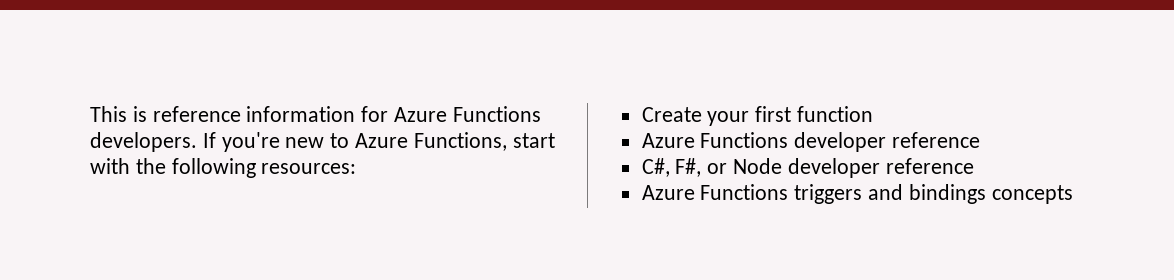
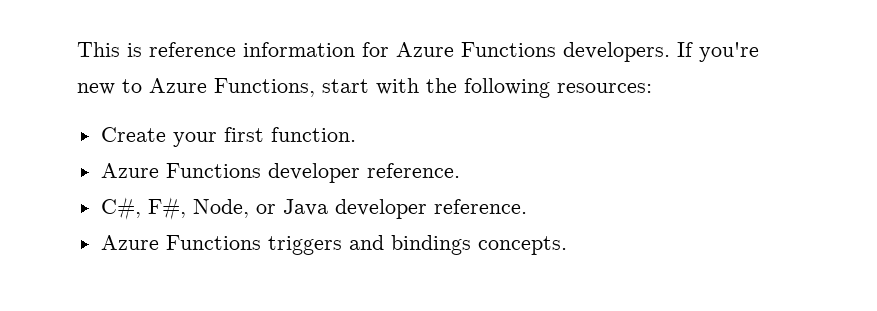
[797,106,874,122] function -> [270,127,356,142] function.
[892,132,981,148] reference -> [366,163,460,178] reference.
[707,158,974,178] or Node developer reference -> [192,199,527,219] Node, or Java developer reference.
[991,185,1073,204] concepts -> [477,236,567,255] concepts.

